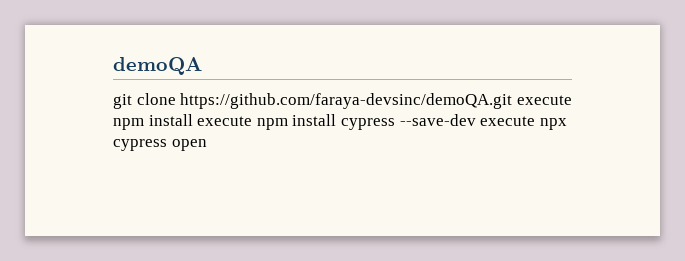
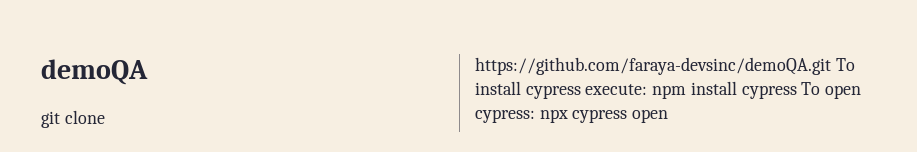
[516,95,572,105] [113,114,536,130] execute npm install execute npm install cypress --save-dev execute -> [835,58,855,71] [475,81,862,99] [475,109,535,123] To install cypress execute: npm install cypress To open cypress:

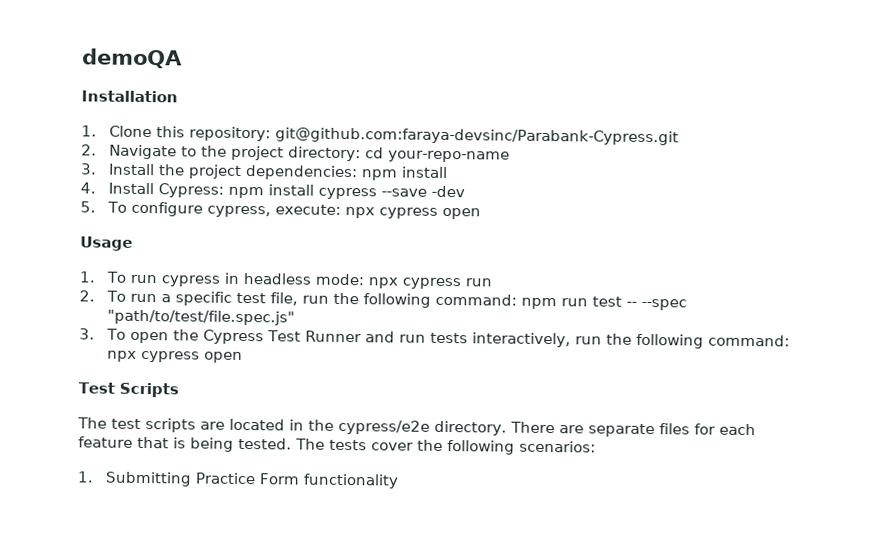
[41,110,105,128] [475,57,855,75] [475,81,862,99] [475,109,669,123] git clone https://github.com/faraya-devsinc/demoQA.git To install cypress execute: npm install cypress To open cypress: npx cypress open -> [81,90,178,103] [81,125,679,146] [81,144,510,163] [80,163,448,181] [80,182,465,200] [80,201,481,220] [80,236,133,251] [79,271,492,290] [79,290,687,311] [106,309,295,326] [79,328,790,349] [106,350,243,363] [78,382,179,398] [77,417,756,438] [78,436,596,455] [77,471,399,489] Installation // 1. Clone this repository: git@github.com:faraya-devsinc/Parabank-Cypress.git // 2. Navigate to the project directory: cd your-repo-name // 3. Install the project dependencies: npm install // 4. Install Cypress: npm install cypress --save -dev // 5. To configure cypress, execute: npx cypress open // Usage // 1. To run cypress in headless mode: npx cypress run // 2. To run a specific test file, run the following command: npm run test -- --spec "path/to/test/file.spec.js" // 3. To open the Cypress Test Runner and run tests interactively, run the following command: npx cypress open // Test Scripts // The test scripts are located in the cypress/e2e directory. There are separate files for each feature that is being tested. The tests cover the following scenarios: // 1. Submitting Practice Form functionality

